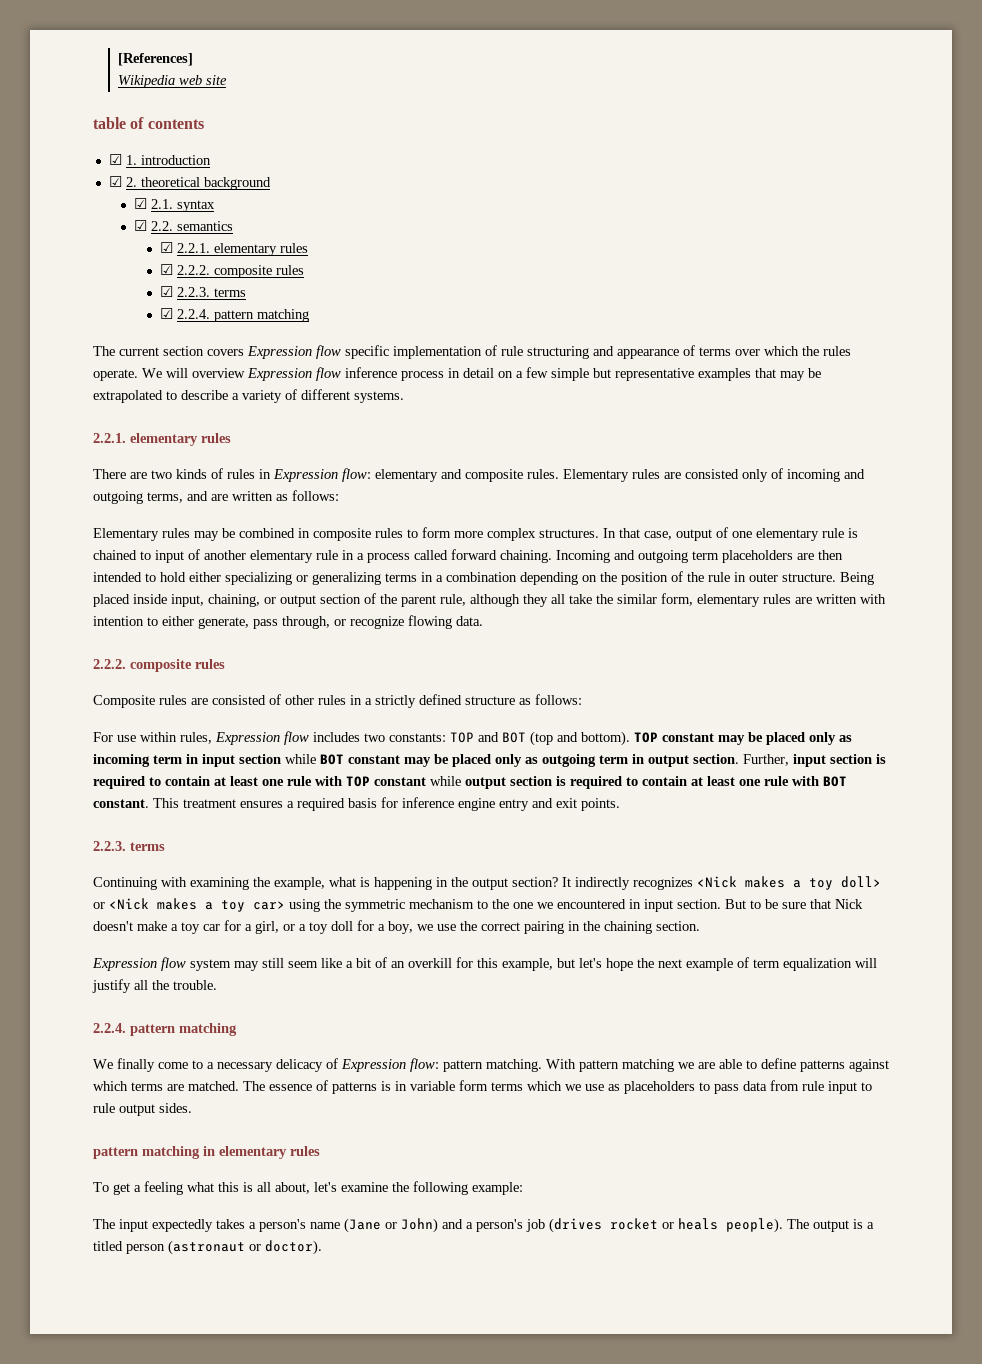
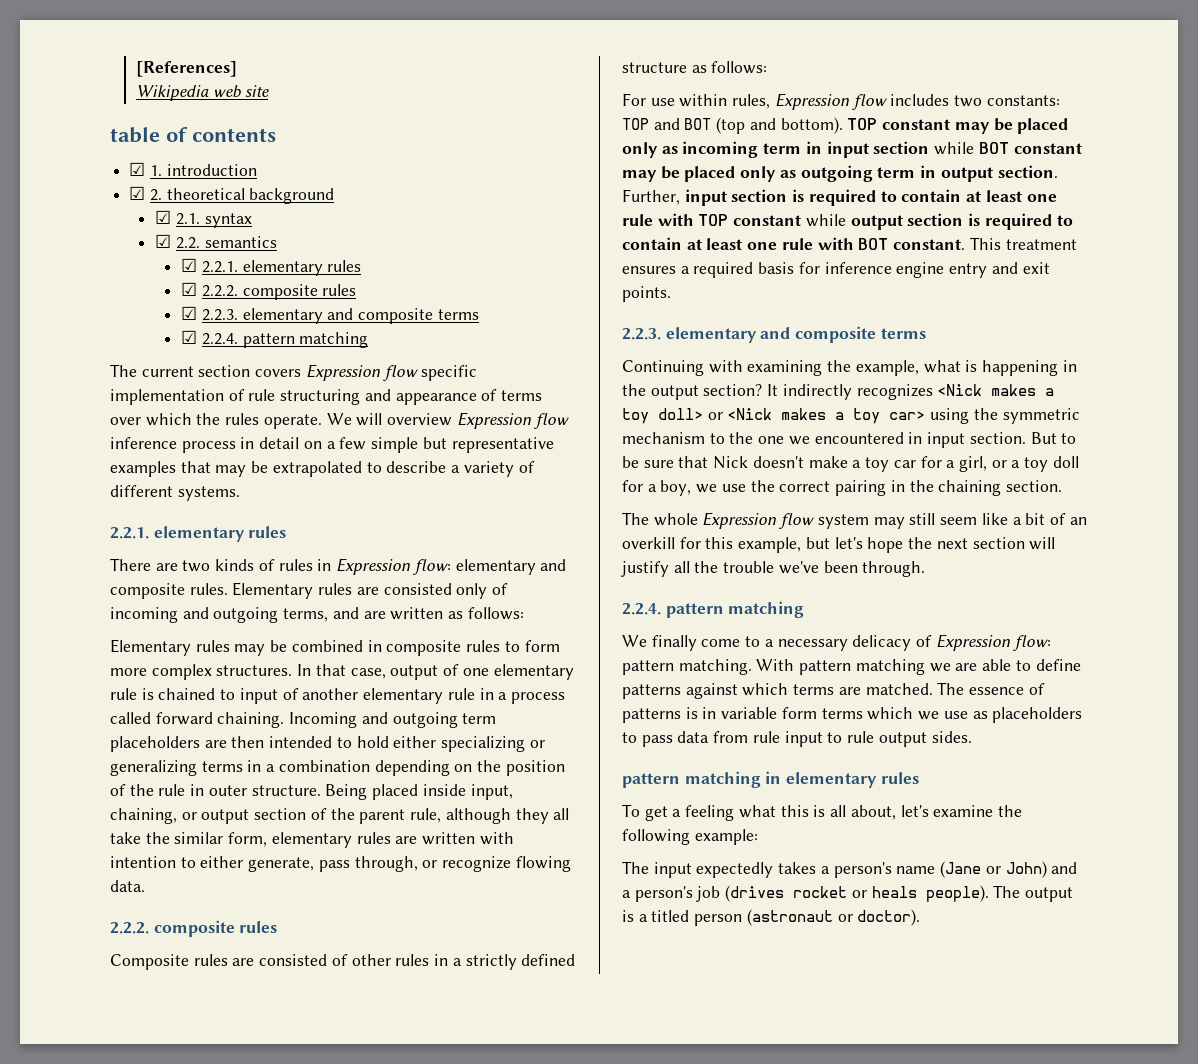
(210, 292) none -> [242,308,434,324] elementary and composite
(126, 846) none -> [665,326,877,343] elementary and composite
(700, 926) none -> [622,512,698,526] The whole
[686,957,877,971] [92,979,217,993] example of term equalization will justify all the trouble. -> [972,537,1056,550] [621,561,926,577] section will justify all the trouble we've been through.

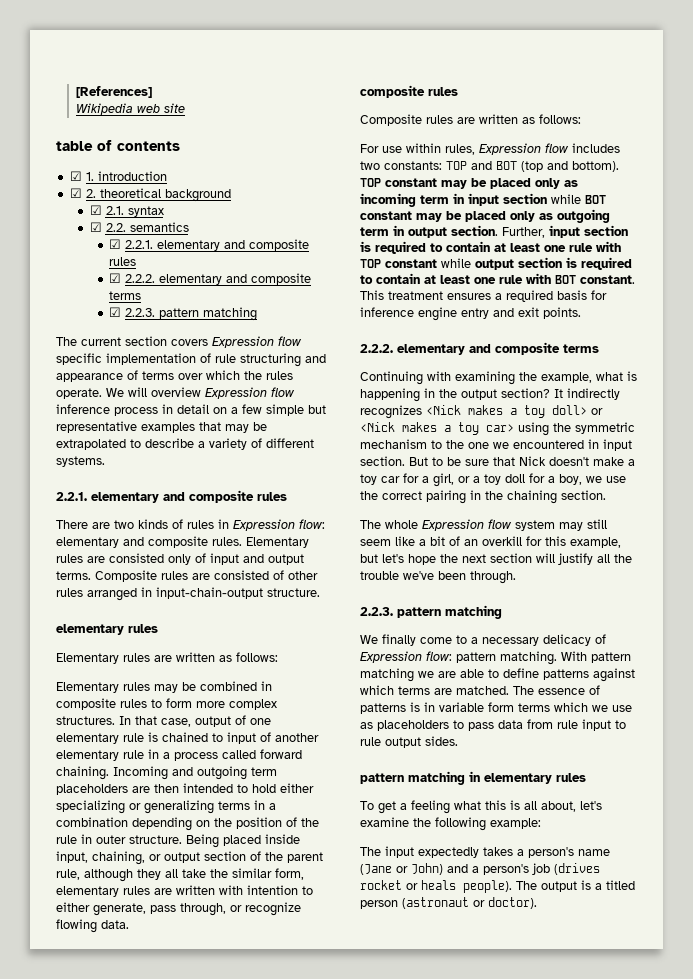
(323, 268) none -> [224,239,310,251] and composite
[242,284,357,300] [181,306,238,321] composite rules // ☑ 2.2.3. -> (156, 278) none
[201,333,238,345] 2.2.4. -> [125,308,156,317] 2.2.3.
(245, 534) none -> [163,490,254,503] and composite
[110,607,359,623] incoming and outgoing terms, and -> [210,553,304,565] [56,570,318,582] [56,587,320,601] [56,624,158,635] [56,653,150,664] input and output terms. Composite rules are consisted of other rules arranged in input-chain-output structure. // elementary rules // Elementary rules
[110,922,149,934] 2.2.2. -> (129, 924) none
[259,954,576,970] [622,62,687,73] consisted of other rules in a strictly defined structure -> [479,114,518,124] written
[622,328,661,340] 2.2.3. -> [360,344,393,353] 2.2.2.
[622,603,661,615] 2.2.4. -> [360,607,393,616] 2.2.3.

